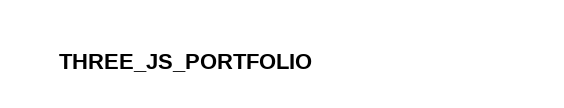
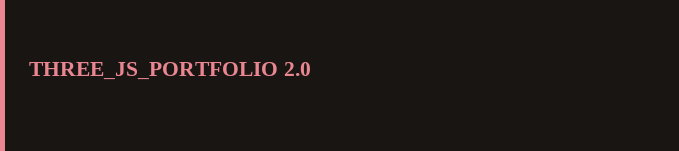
(312, 63) none -> [283,62,311,76] 2.0

